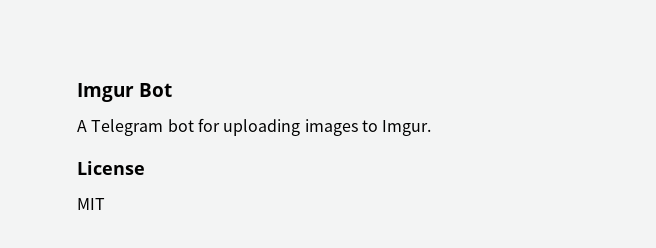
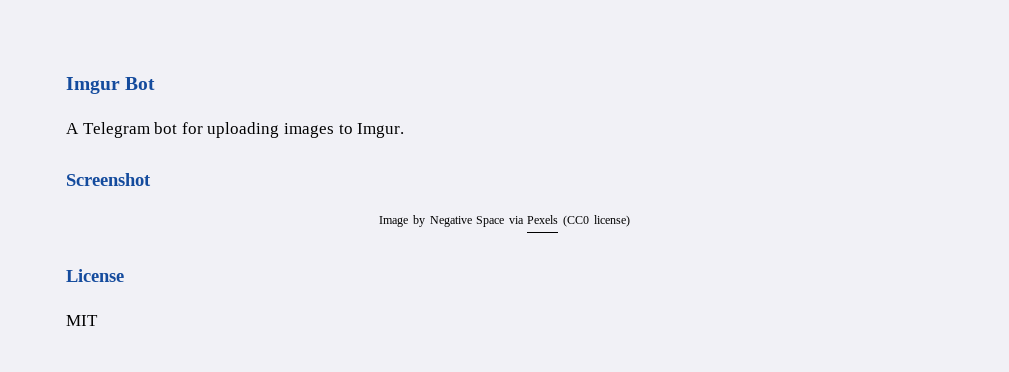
(432, 128) none -> [66,173,151,186] [379,215,630,227] // Screenshot // Image by Negative Space via Pexels (CC0 license)

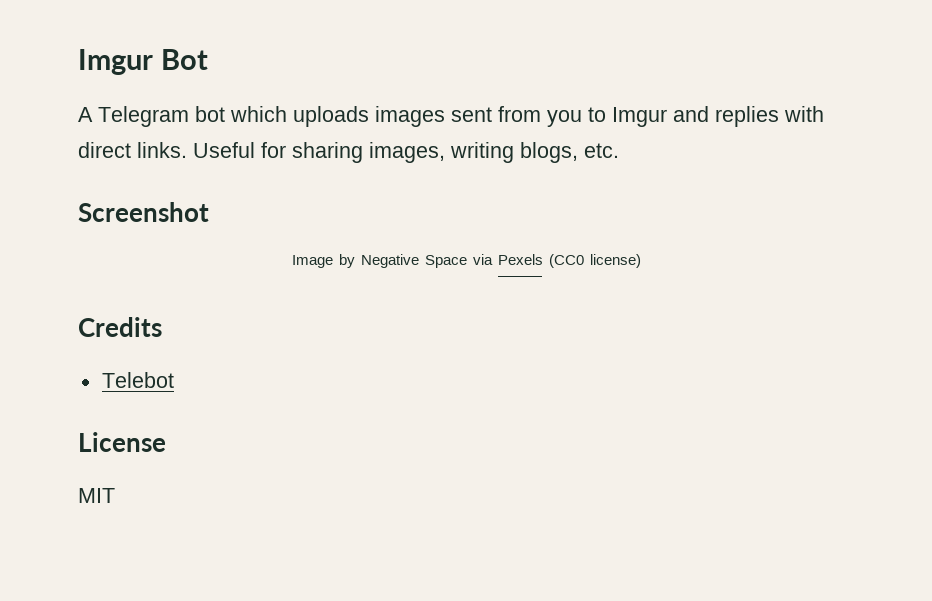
[181,122,405,138] for uploading images to Imgur. -> [230,106,824,127] [78,142,619,163] which uploads images sent from you to Imgur and replies with direct links. Useful for sharing images, writing blogs, etc.
(630, 221) none -> [78,317,162,337] [101,372,174,388] // Credits // Telebot

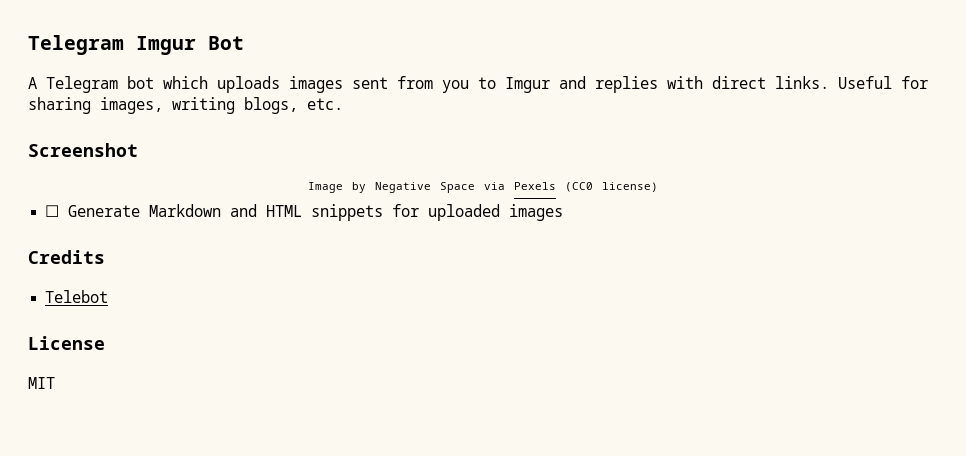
(78, 62) none -> [28,35,124,55] Telegram
(641, 261) none -> [45,204,564,221] // ☐ Generate Markdown and HTML snippets for uploaded images

